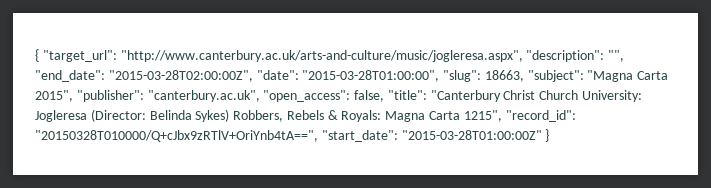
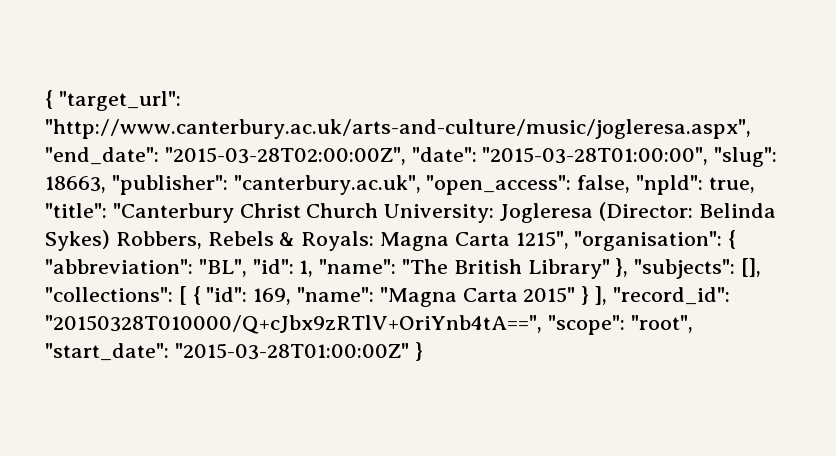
[526,50,625,62] "description": "", -> (751, 129) none
[527,70,669,82] [35,90,73,102] "subject": "Magna Carta 2015", -> (106, 184) none
(385, 96) none -> [636,175,755,195] "npld": true,
[505,110,576,122] [35,130,318,142] "record_id": "20150328T010000/Q+cJbx9zRTlV+OriYnb4tA==", -> [574,230,737,251] [45,258,762,279] [45,286,730,307] [45,315,693,335] "organisation": { "abbreviation": "BL", "id": 1, "name": "The British Library" }, "subjects": [], "collections": [ { "id": 169, "name": "Magna Carta 2015" } ], "record_id": "20150328T010000/Q+cJbx9zRTlV+OriYnb4tA==", "scope": "root",

